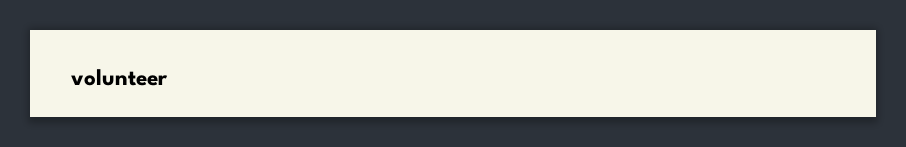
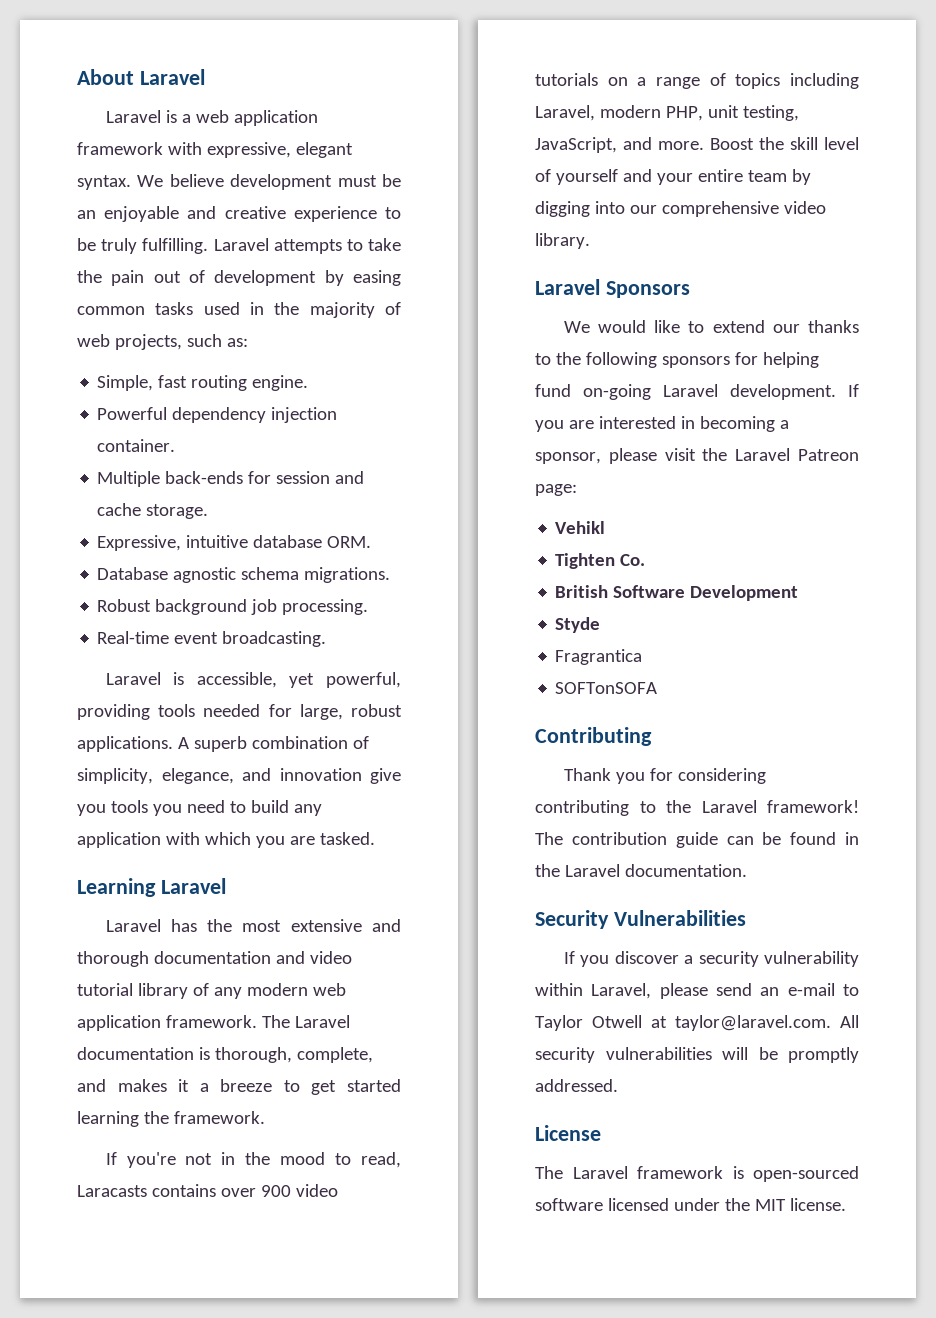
[71,69,168,86] volunteer -> [77,69,205,85] [105,110,318,126] [77,142,353,158] [77,174,401,190] [77,206,401,222] [77,238,401,254] [77,270,401,286] [77,302,401,318] [77,334,248,350] [97,375,309,391] [97,407,338,423] [97,439,176,452] [97,471,365,487] [97,503,209,519] [97,535,372,551] [97,567,391,583] [97,599,369,615] [97,631,327,647] [105,672,401,688] [77,704,403,720] [77,736,369,752] [77,768,401,784] [77,800,322,816] [77,832,375,848] [77,878,226,897] [105,919,401,932] [77,951,352,967] [77,983,346,999] [77,1015,350,1031] [77,1047,373,1063] [77,1079,401,1095] [77,1111,265,1127] [105,1152,401,1168] [77,1184,338,1197] [535,73,859,89] [535,105,799,121] [535,137,859,153] [535,169,811,185] [535,201,826,217] [535,233,590,249] [535,279,690,298] [563,320,859,333] [535,352,819,368] [535,384,859,400] [535,416,789,432] [535,448,859,464] [535,484,577,496] [555,521,606,534] [555,553,646,569] [555,585,799,601] [555,617,601,633] [555,649,643,665] [555,682,658,694] [535,727,652,746] [563,768,766,784] [535,800,859,816] [535,832,859,848] [535,864,747,877] [535,910,746,929] [563,951,859,967] [535,983,859,999] [535,1015,859,1031] [535,1047,859,1063] [535,1079,618,1092] [535,1125,601,1141] [535,1166,859,1182] [535,1198,846,1211] About Laravel // Laravel is a web application framework with expressive, elegant syntax. We believe development must be an enjoyable and creative experience to be truly fulfilling. Laravel attempts to take the pain out of development by easing common tasks used in the majority of web projects, such as: // Simple, fast routing engine. // Powerful dependency injection container. // Multiple back-ends for session and cache storage. // Expressive, intuitive database ORM. // Database agnostic schema migrations. // Robust background job processing. // Real-time event broadcasting. // Laravel is accessible, yet powerful, providing tools needed for large, robust applications. A superb combination of simplicity, elegance, and innovation give you tools you need to build any application with which you are tasked. // Learning Laravel // Laravel has the most extensive and thorough documentation and video tutorial library of any modern web application framework. The Laravel documentation is thorough, complete, and makes it a breeze to get started learning the framework. // If you're not in the mood to read, Laracasts contains over 900 video tutorials on a range of topics including Laravel, modern PHP, unit testing, JavaScript, and more. Boost the skill level of yourself and your entire team by digging into our comprehensive video library. // Laravel Sponsors // We would like to extend our thanks to the following sponsors for helping fund on-going Laravel development. If you are interested in becoming a sponsor, please visit the Laravel Patreon page: // Vehikl // Tighten Co. // British Software Development // Styde // Fragrantica // SOFTonSOFA // Contributing // Thank you for considering contributing to the Laravel framework! The contribution guide can be found in the Laravel documentation. // Security Vulnerabilities // If you discover a security vulnerability within Laravel, please send an e-mail to Taylor Otwell at taylor@laravel.com. All security vulnerabilities will be promptly addressed. // License // The Laravel framework is open-sourced software licensed under the MIT license.

